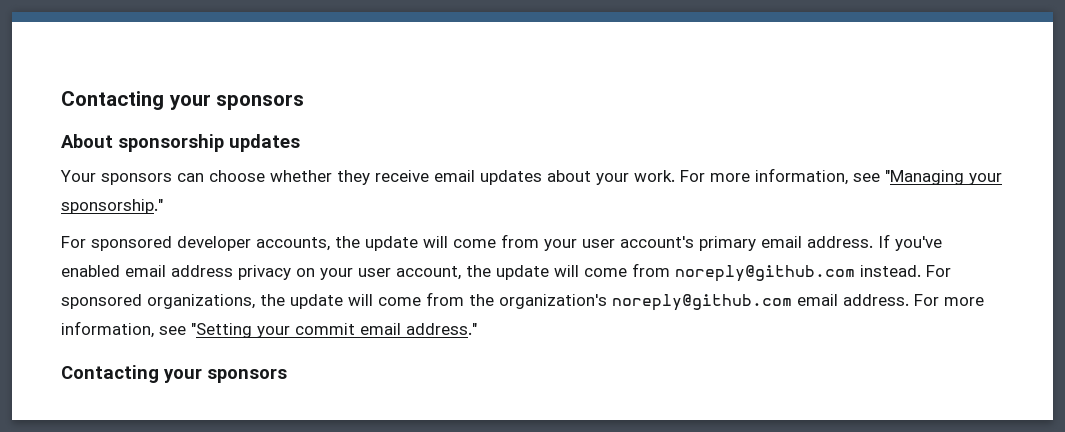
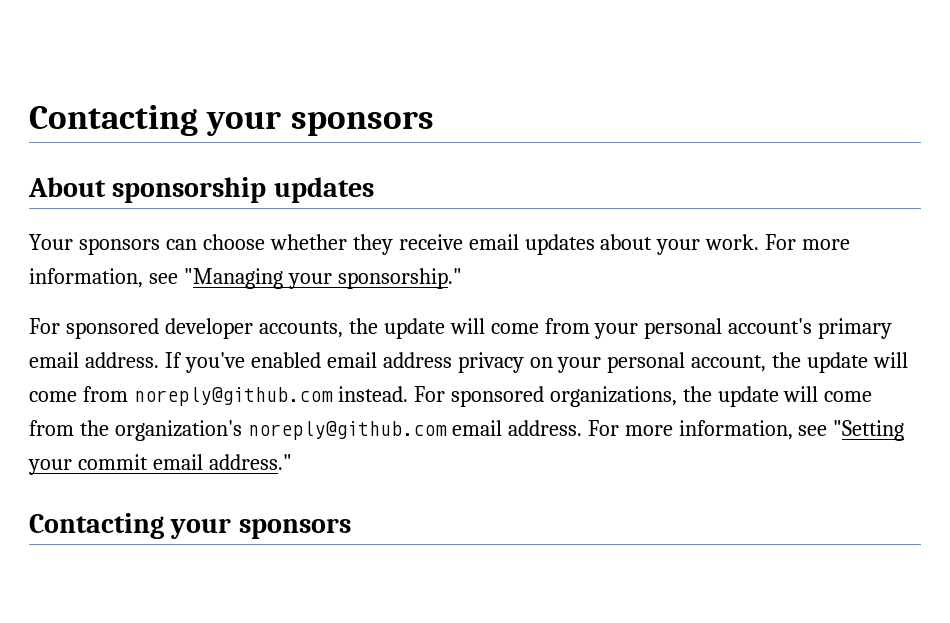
[582,239,615,248] user -> [644,318,723,339] personal
[358,268,391,277] user -> [607,352,686,373] personal

